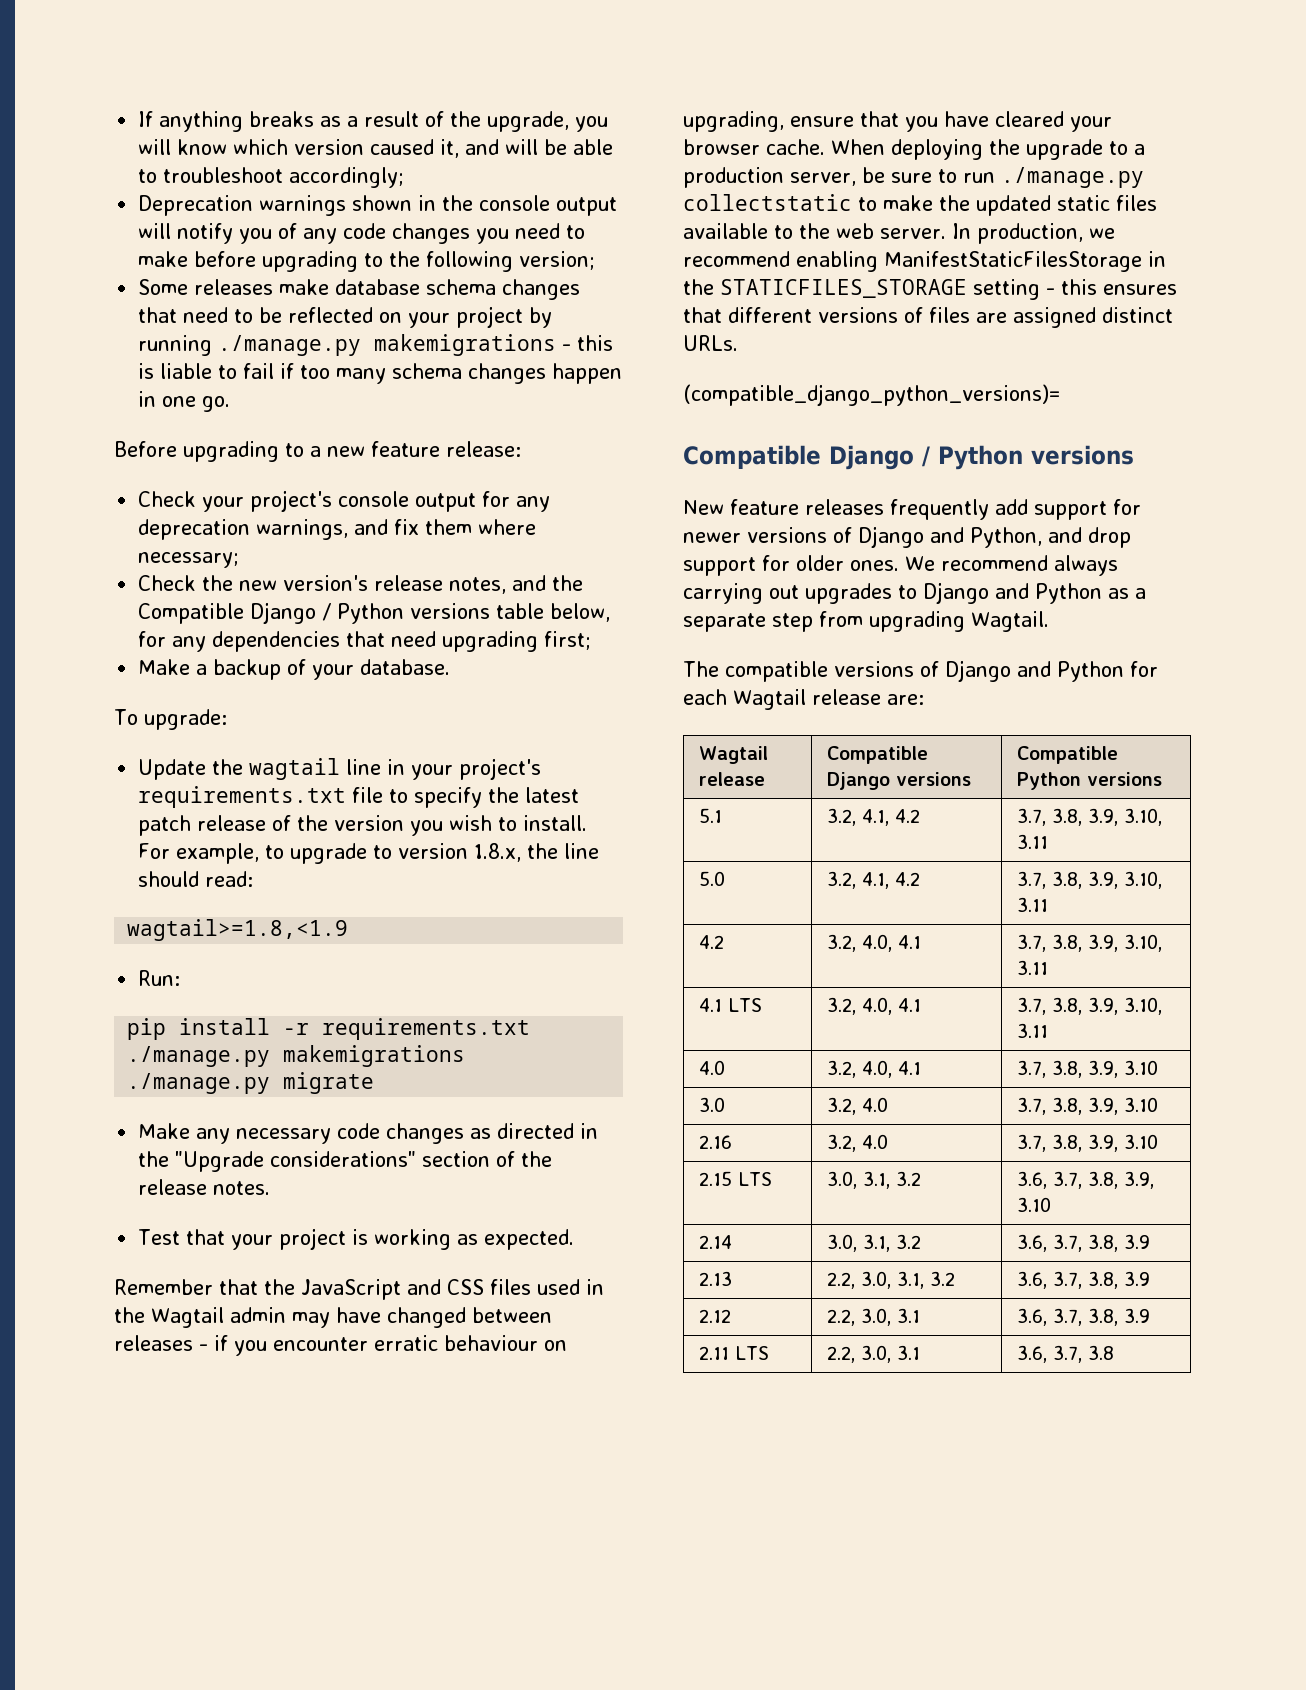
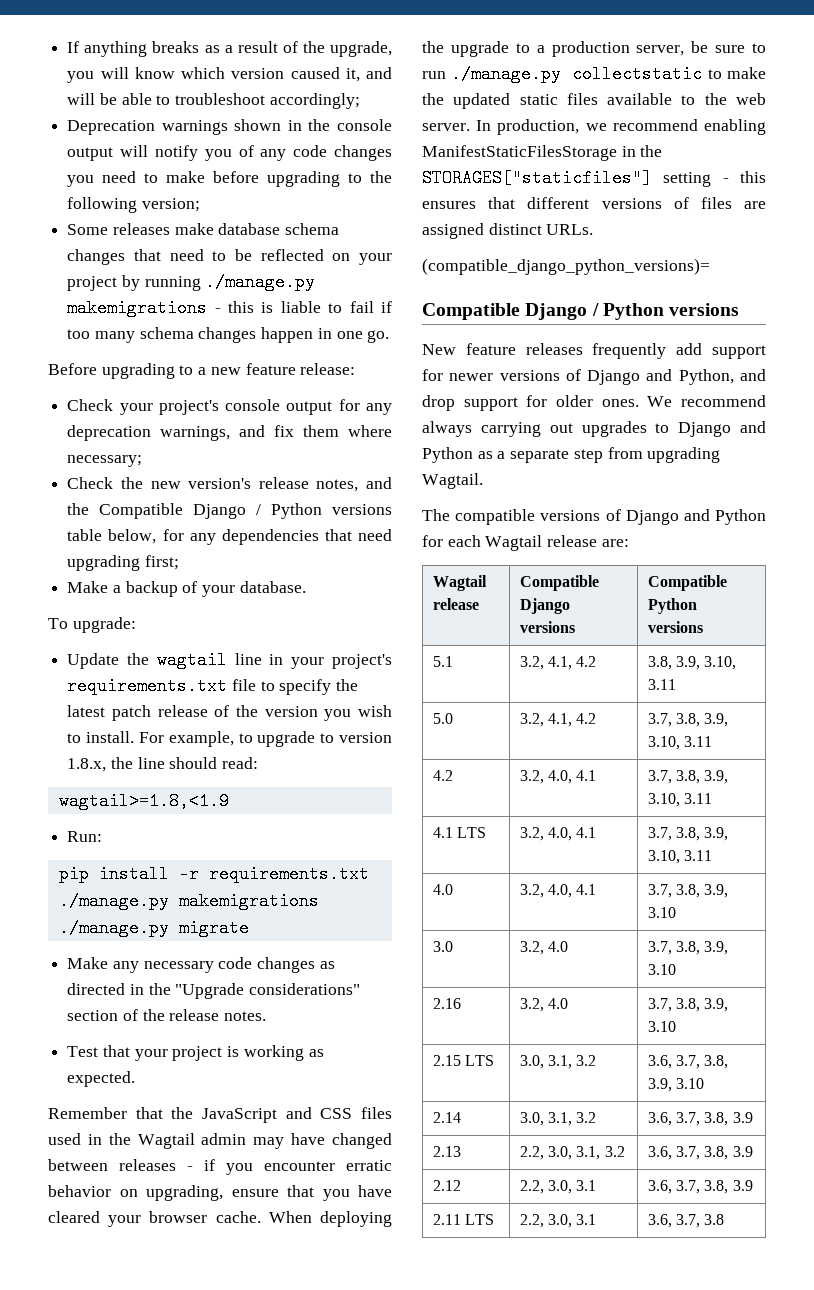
[444,1335,538,1351] behaviour -> [48,1185,111,1197] behavior
[720,279,967,298] STATICFILES_STORAGE -> [422,169,652,187] STORAGES["staticfiles"]
[1017,808,1047,826] 3.7, -> (597, 661) none

